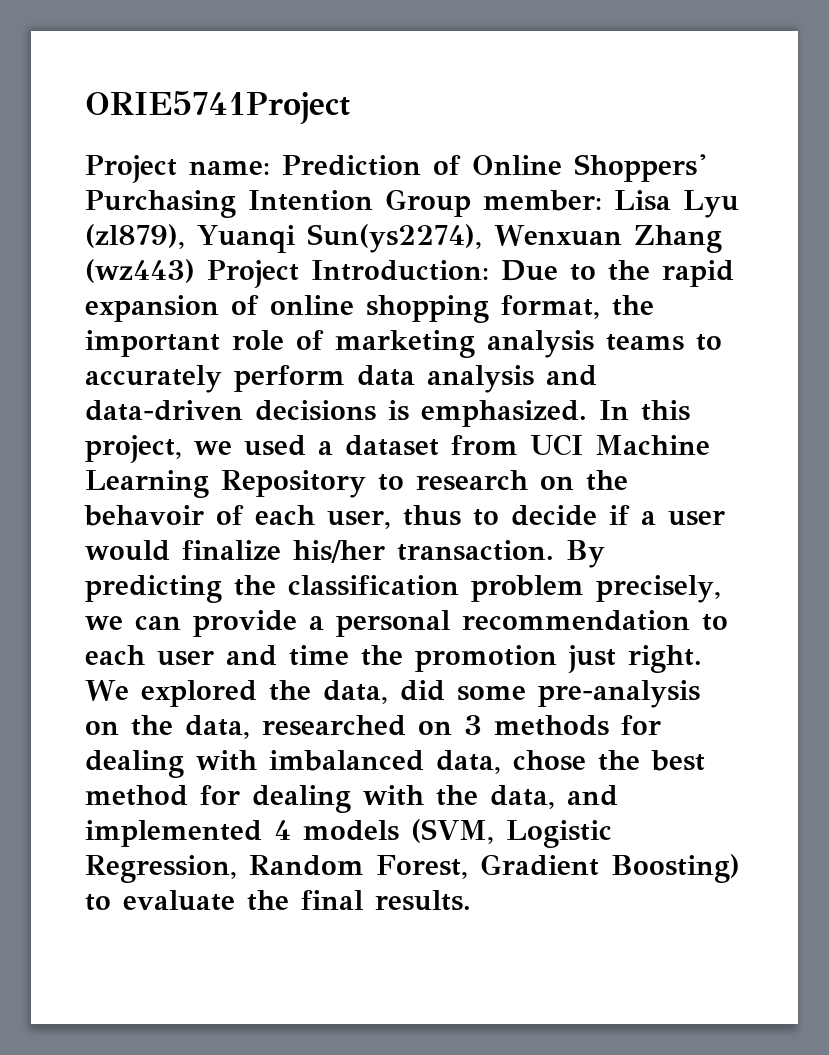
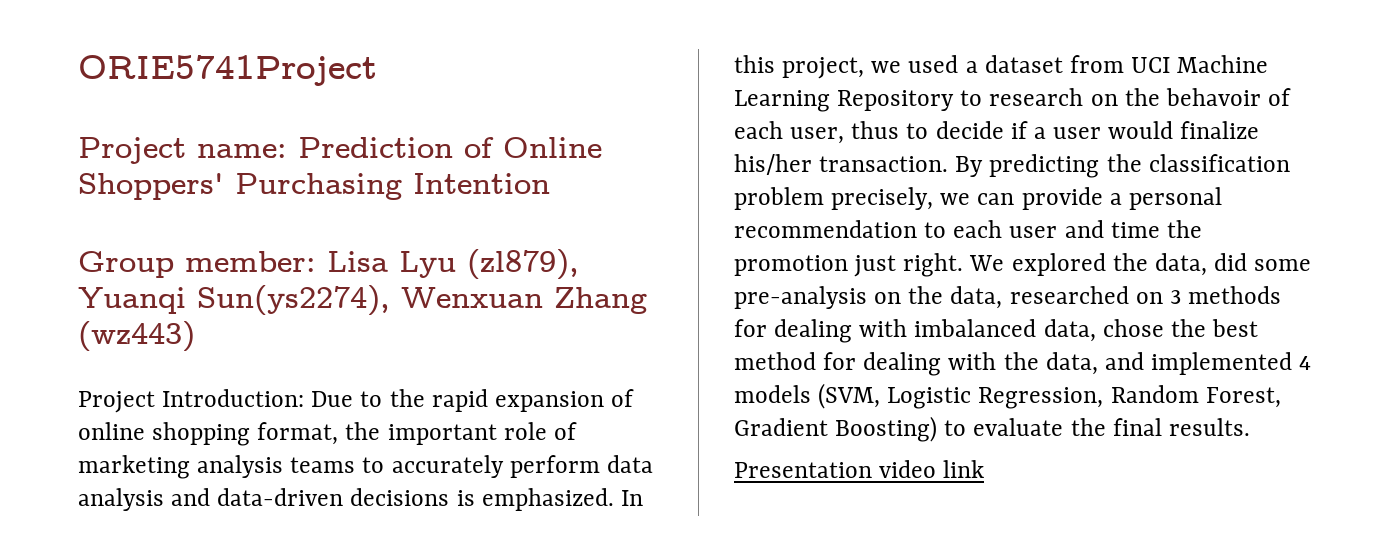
(373, 200) none -> (550, 183) //
(195, 271) none -> (195, 336) //
(471, 900) none -> [734,460,985,478] // Presentation video link

